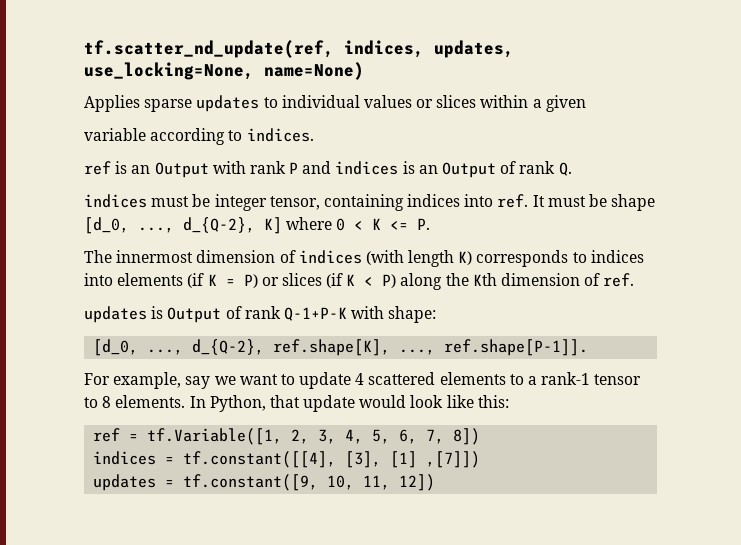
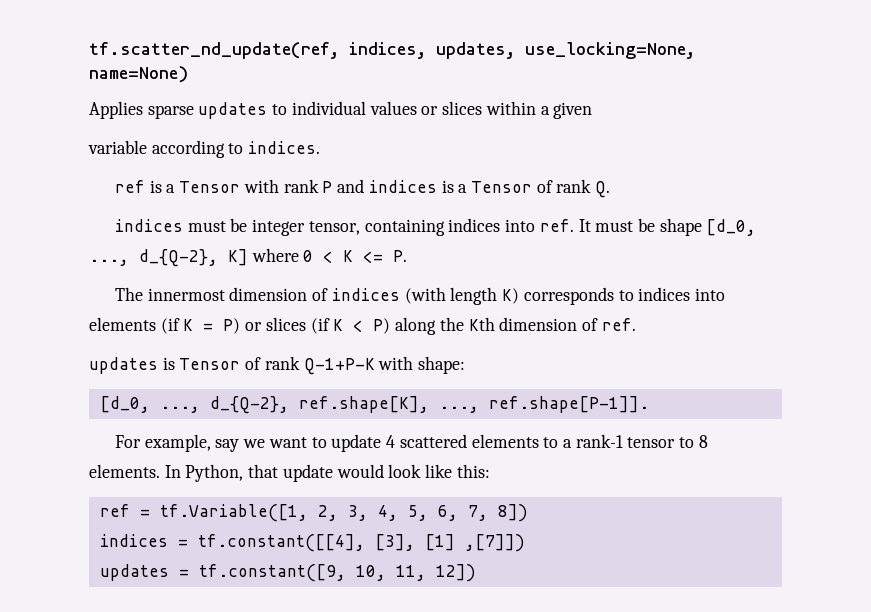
[131,162,209,178] an Output -> [166,181,241,193] a Tensor
[418,162,497,178] an Output -> [458,181,532,193] a Tensor
[167,307,222,323] Output -> [179,358,241,370] Tensor

